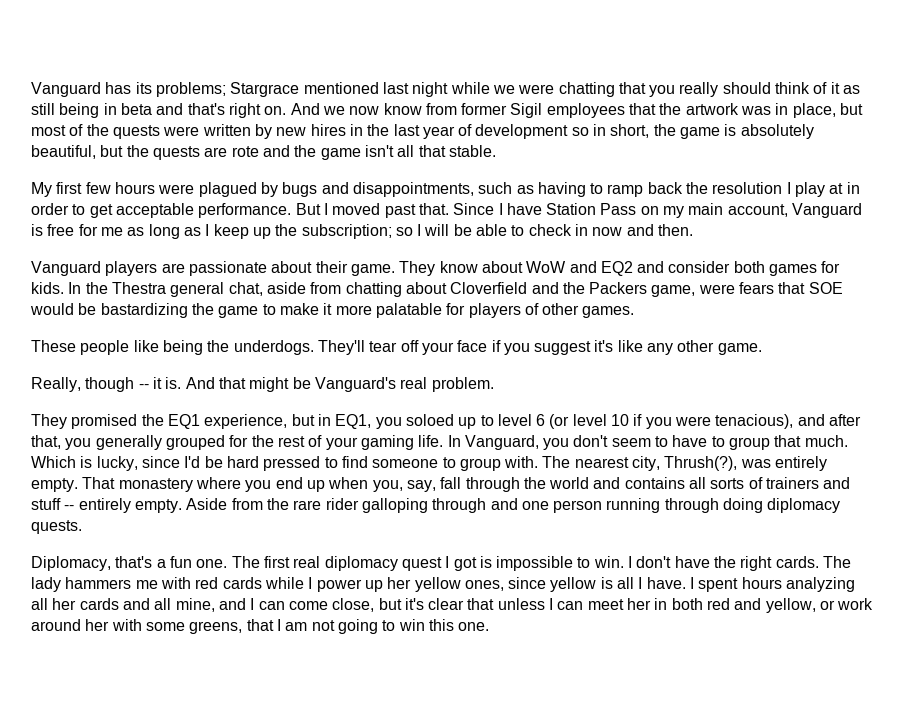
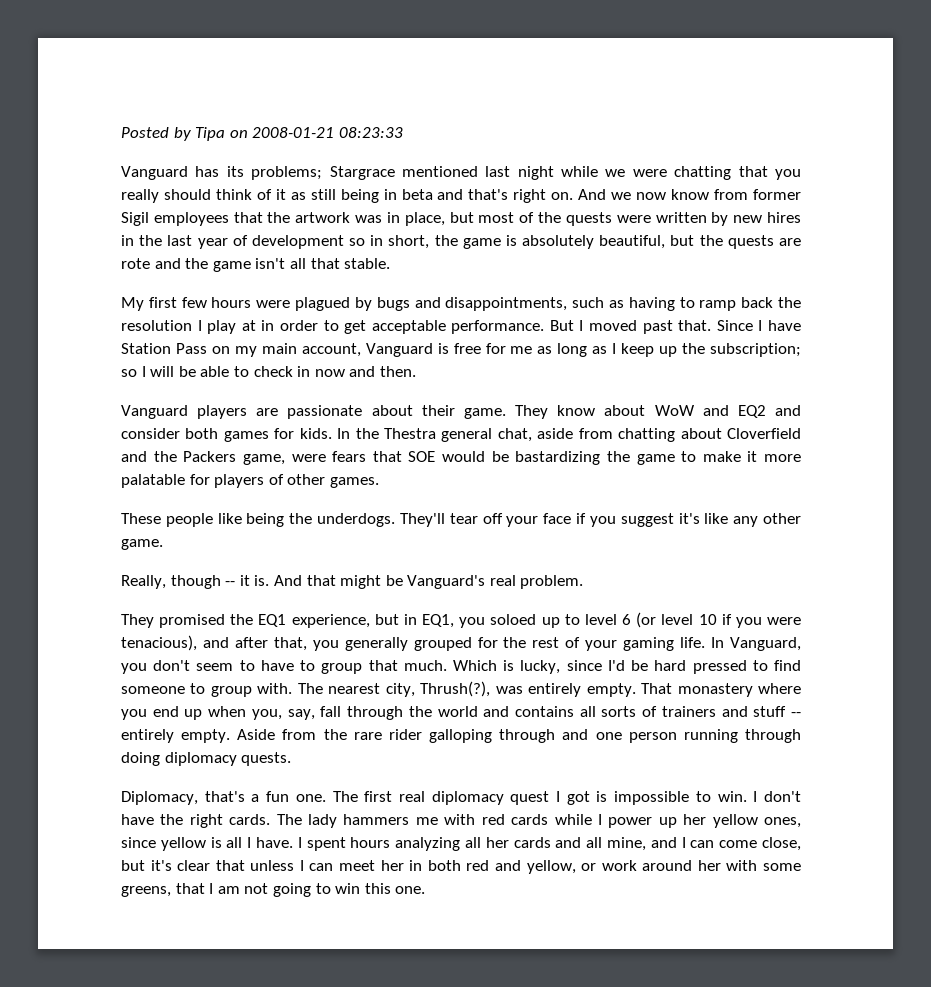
(31, 89) none -> [121,127,403,141] Posted by Tipa on 2008-01-21 08:23:33 //

